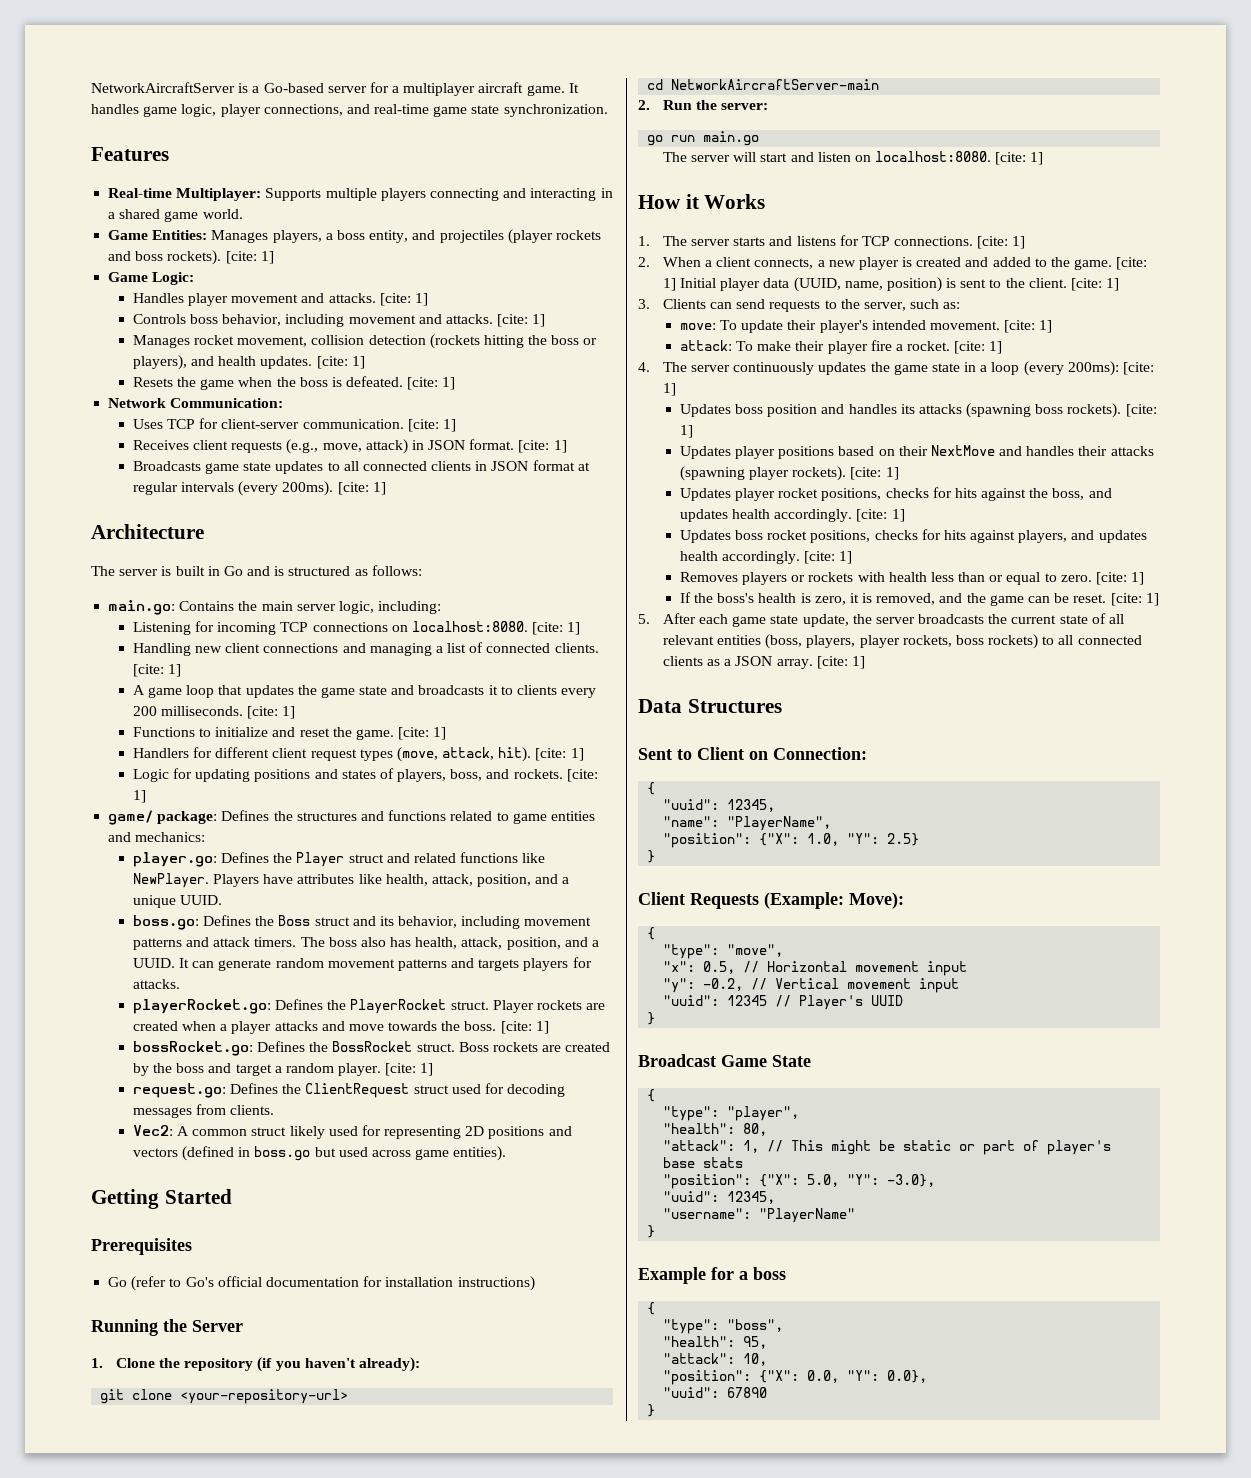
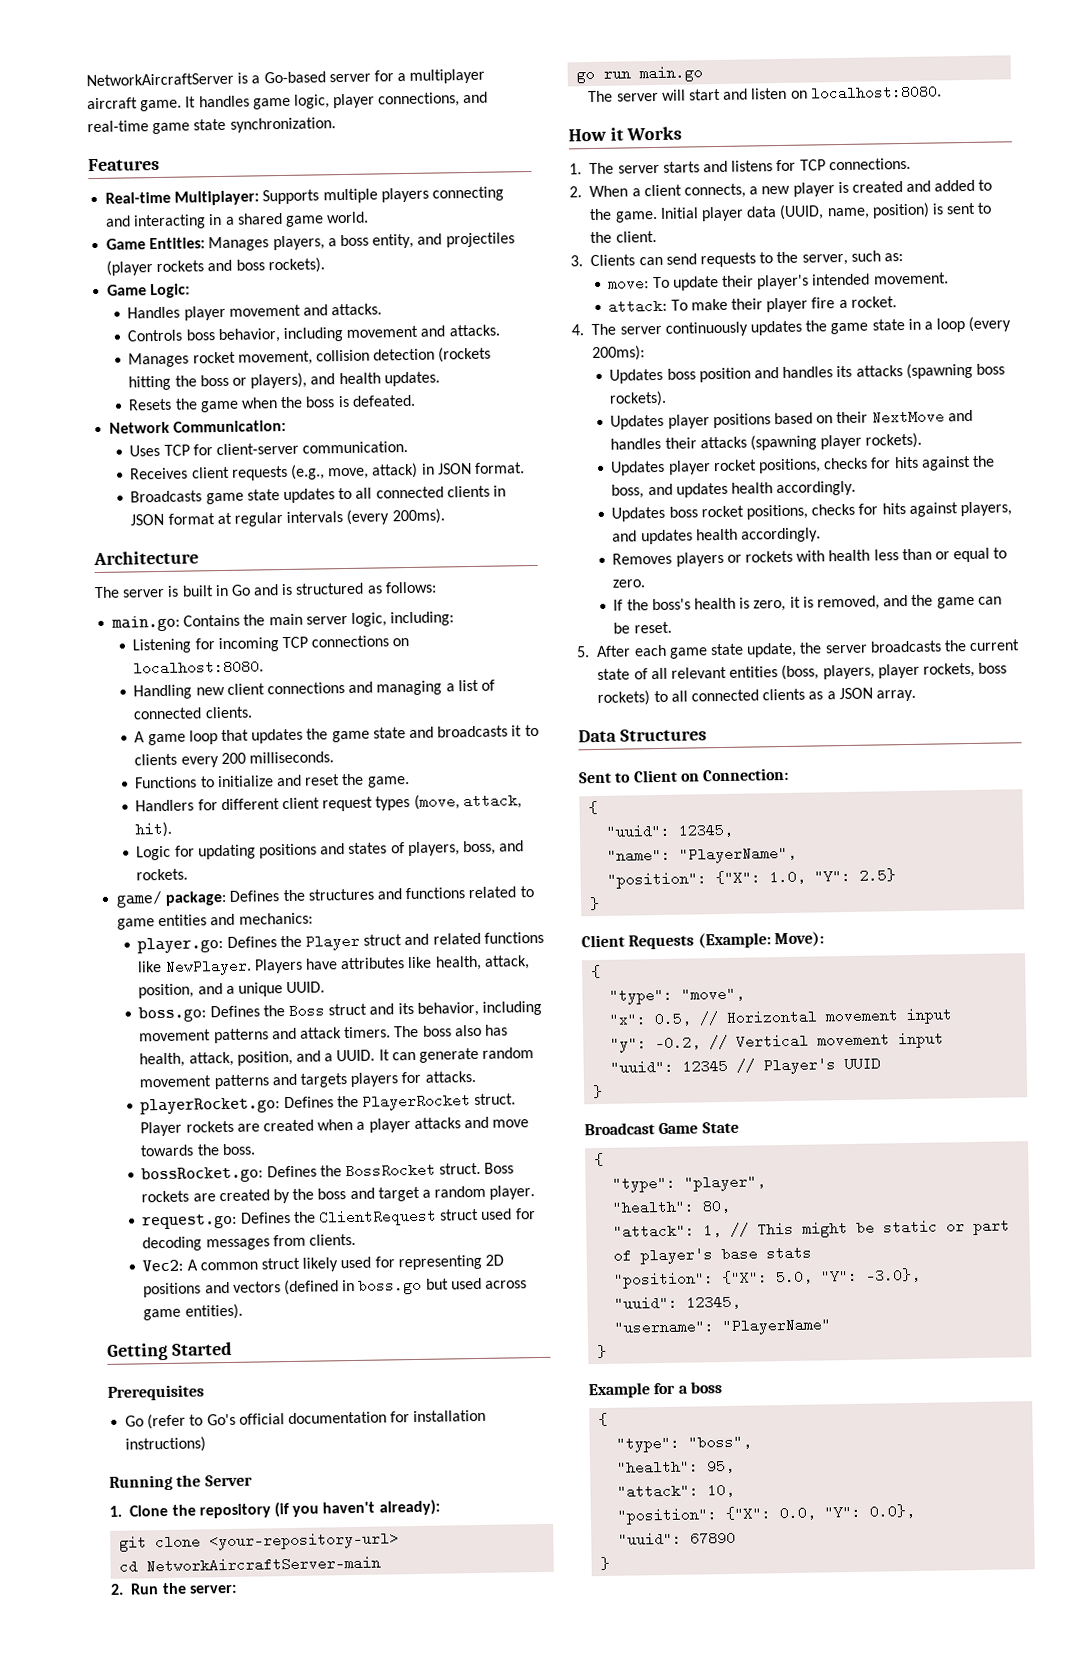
[225,251,274,264] [cite: 1] -> (325, 265) none
[379,293,428,306] [cite: 1] -> (383, 309) none
[497,314,546,327] [cite: 1] -> (500, 330) none
[316,356,365,369] [cite: 1] -> (440, 379) none
[407,377,456,390] [cite: 1] -> (416, 400) none
[407,419,456,432] [cite: 1] -> (409, 447) none
[518,440,567,453] [cite: 1] -> (525, 468) none
[337,482,386,495] [cite: 1] -> (445, 516) none
[532,622,581,635] [cite: 1] -> (265, 667) none
[132,664,181,677] [cite: 1] -> (253, 712) none
[247,706,296,719] [cite: 1] -> (335, 757) none
[398,727,447,740] [cite: 1] -> (410, 782) none
[535,748,584,761] [cite: 1] -> (173, 829) none
[566,769,598,782] [132,790,146,803] [cite: 1] -> (189, 874) none
[500,1021,549,1034] [cite: 1] -> (256, 1149) none
[385,1063,434,1076] [cite: 1] -> (536, 1192) none
[995,152,1044,165] [cite: 1] -> (942, 92) none
[977,236,1026,249] [cite: 1] -> (911, 164) none
[1116,257,1148,270] [662,278,676,291] [cite: 1] -> (658, 216) none
[1070,278,1120,291] [cite: 1] -> (657, 236) none
[1004,320,1053,333] [cite: 1] -> (949, 278) none
[954,341,1003,354] [cite: 1] -> (897, 302) none
[1122,362,1154,375] [662,383,676,396] [cite: 1] -> (646, 353) none
[1125,404,1157,417] [679,425,693,438] [cite: 1] -> (668, 398) none
[850,467,899,480] [cite: 1] -> (923, 440) none
[856,509,905,522] [cite: 1] -> (857, 488) none
[804,551,853,564] [cite: 1] -> (822, 535) none
[1096,572,1145,585] [cite: 1] -> (646, 583) none
[1110,593,1159,606] [cite: 1] -> (672, 627) none
[816,656,865,669] [cite: 1] -> (916, 695) none

